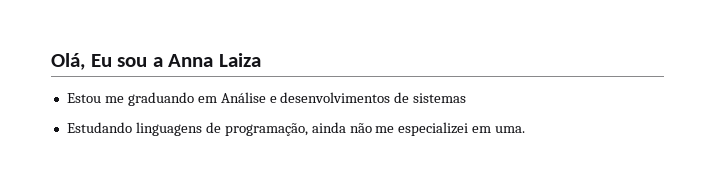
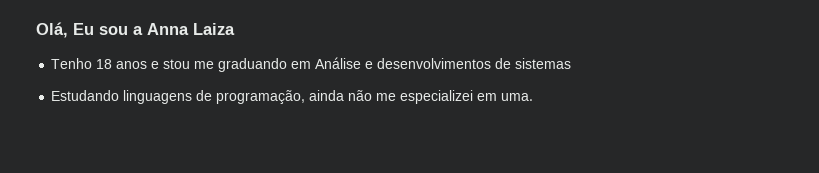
[66,93,101,103] Estou -> [51,58,191,69] Tenho 18 anos e stou

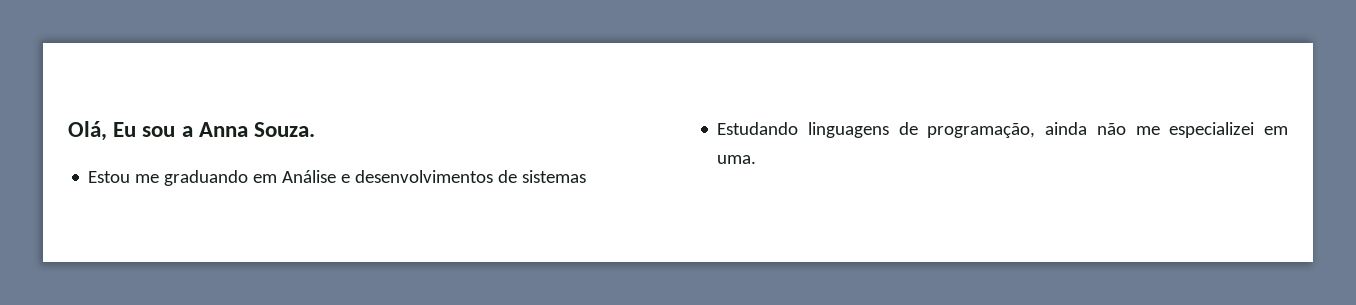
[193,23,235,35] [51,58,191,69] Laiza // Tenho 18 anos e stou -> [254,122,316,137] [88,171,131,183] Souza. // Estou

